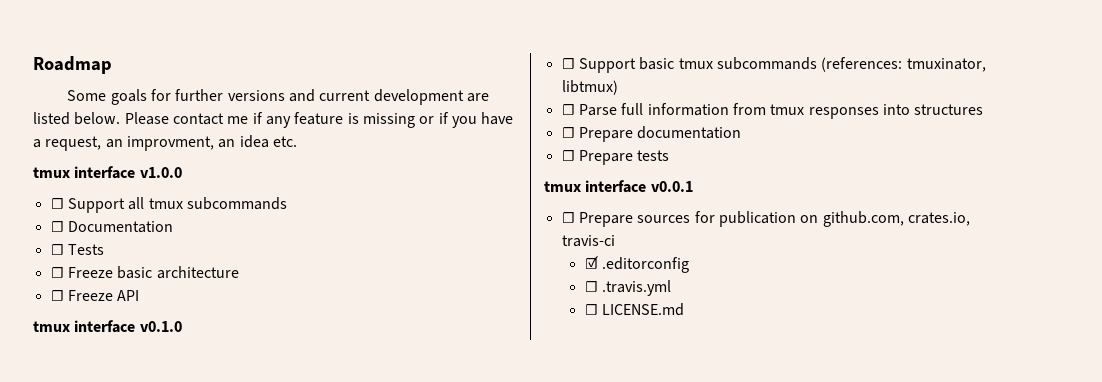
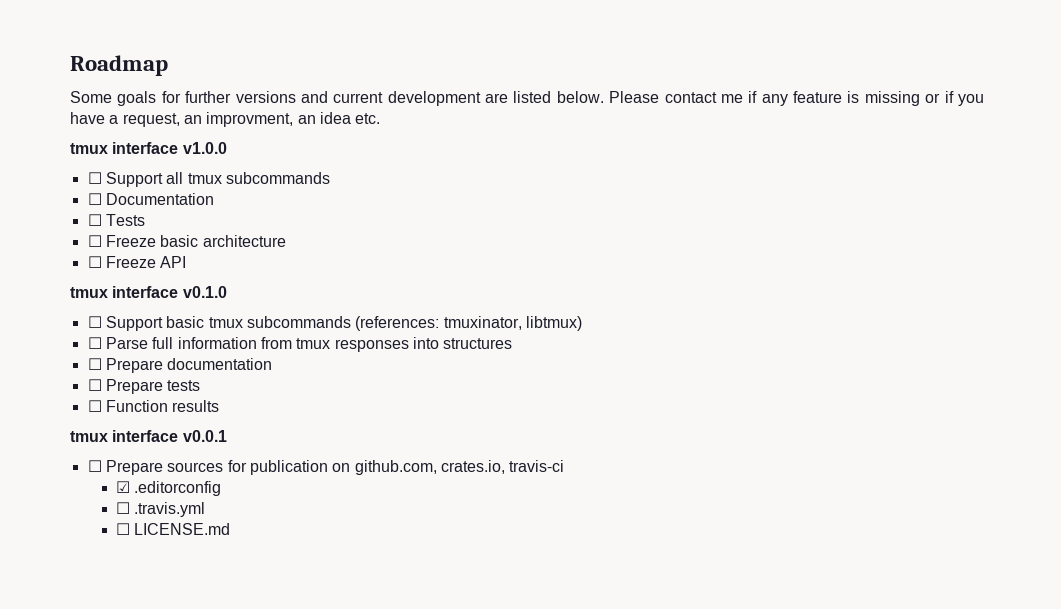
(670, 155) none -> [87,400,220,412] // ☐ Function results

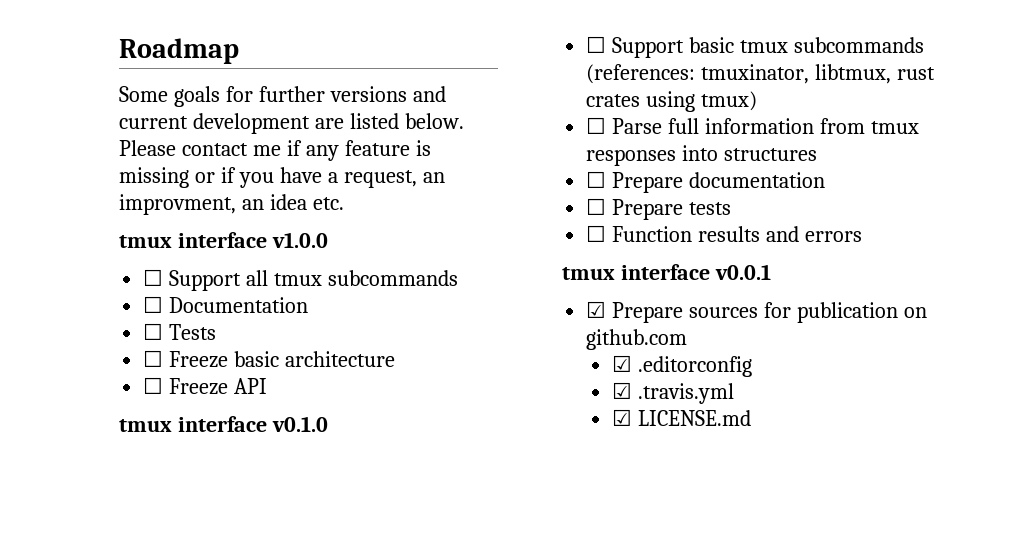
[525,316,582,331] libtmux) -> [815,64,936,84] [586,91,758,112] libtmux, rust crates using tmux)
(220, 406) none -> [766,226,862,242] and errors
[87,460,102,472] ☐ -> [586,301,607,318] ☑
[354,460,565,475] github.com, crates.io, travis-ci -> [586,329,688,350] github.com
[116,502,131,514] ☐ -> [611,382,632,399] ☑
[116,523,131,535] ☐ -> [611,409,632,426] ☑

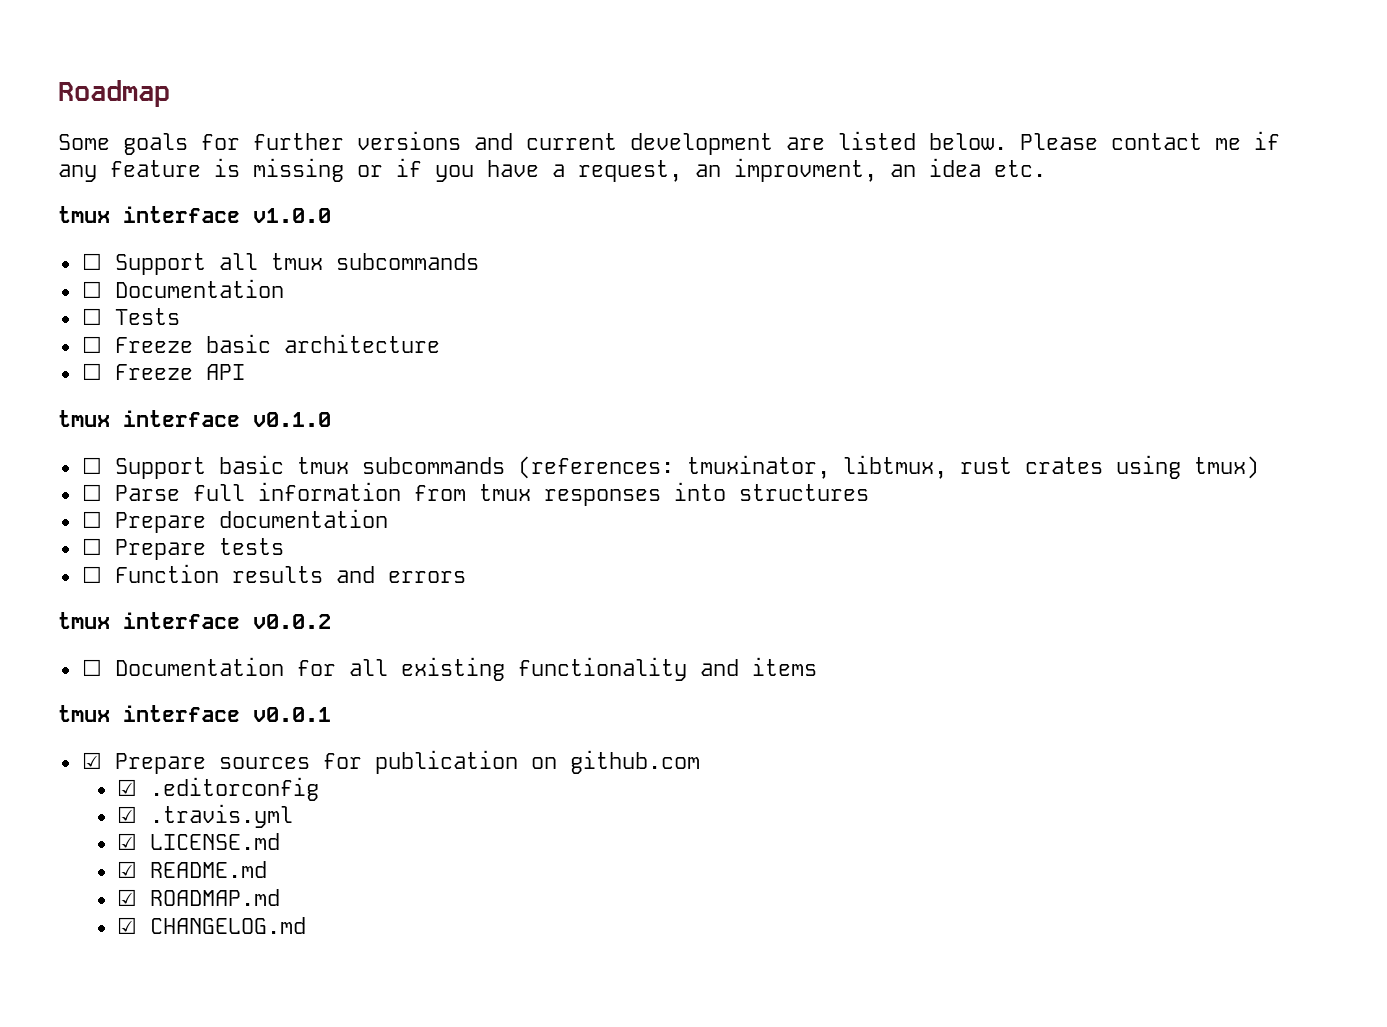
(862, 236) none -> [58,612,331,629] [81,657,817,681] // tmux interface v0.0.2 // ☐ Documentation for all existing functionality and items
(751, 418) none -> [117,861,268,878] [117,889,281,906] [117,917,307,934] // ☑ README.md // ☑ ROADMAP.md // ☑ CHANGELOG.md

